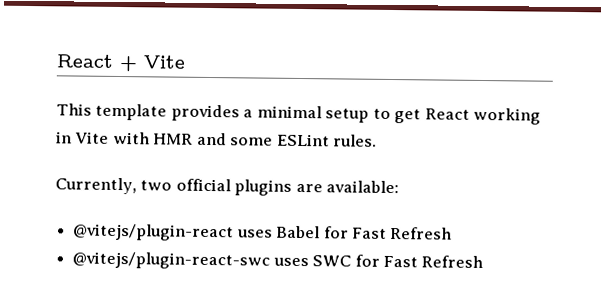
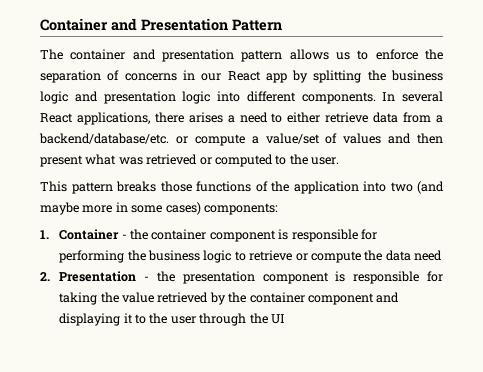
[56,54,186,72] [56,103,542,125] [56,131,378,147] [55,177,400,196] [73,223,453,242] [72,251,484,270] React + Vite // This template provides a minimal setup to get React working in Vite with HMR and some ESLint rules. // Currently, two official plugins are available: // @vitejs/plugin-react uses Babel for Fast Refresh // @vitejs/plugin-react-swc uses SWC for Fast Refresh -> [40,18,282,31] [40,49,443,62] [40,70,444,83] [40,91,443,104] [40,112,444,125] [39,133,443,146] [40,154,339,167] [40,181,444,194] [40,202,278,215] [40,229,377,242] [59,250,443,263] [40,271,443,284] [59,292,400,305] [59,313,285,326] Container and Presentation Pattern // The container and presentation pattern allows us to enforce the separation of concerns in our React app by splitting the business logic and presentation logic into different components. In several React applications, there arises a need to either retrieve data from a backend/database/etc. or compute a value/set of values and then present what was retrieved or computed to the user. // This pattern breaks those functions of the application into two (and maybe more in some cases) components: // 1. Container - the container component is responsible for performing the business logic to retrieve or compute the data need // 2. Presentation - the presentation component is responsible for taking the value retrieved by the container component and displaying it to the user through the UI

